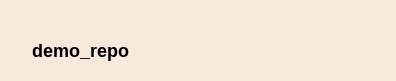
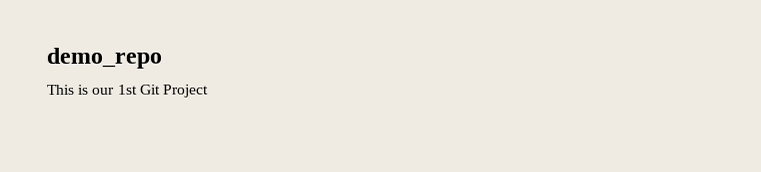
(129, 52) none -> [46,84,209,98] // This is our 1st Git Project

